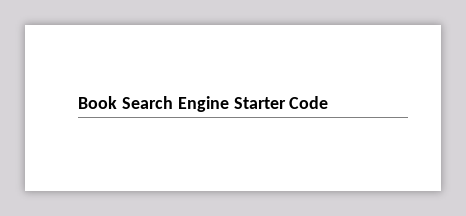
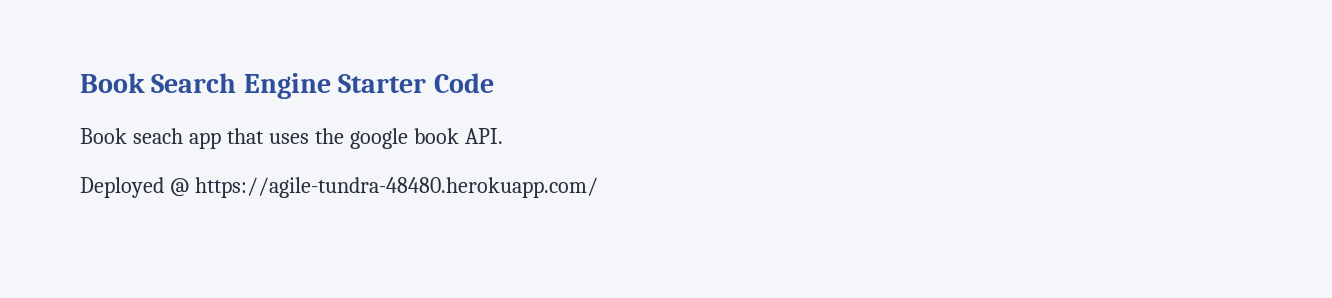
(329, 102) none -> [80,128,503,149] [80,177,598,198] // Book seach app that uses the google book API. // Deployed @ https://agile-tundra-48480.herokuapp.com/

